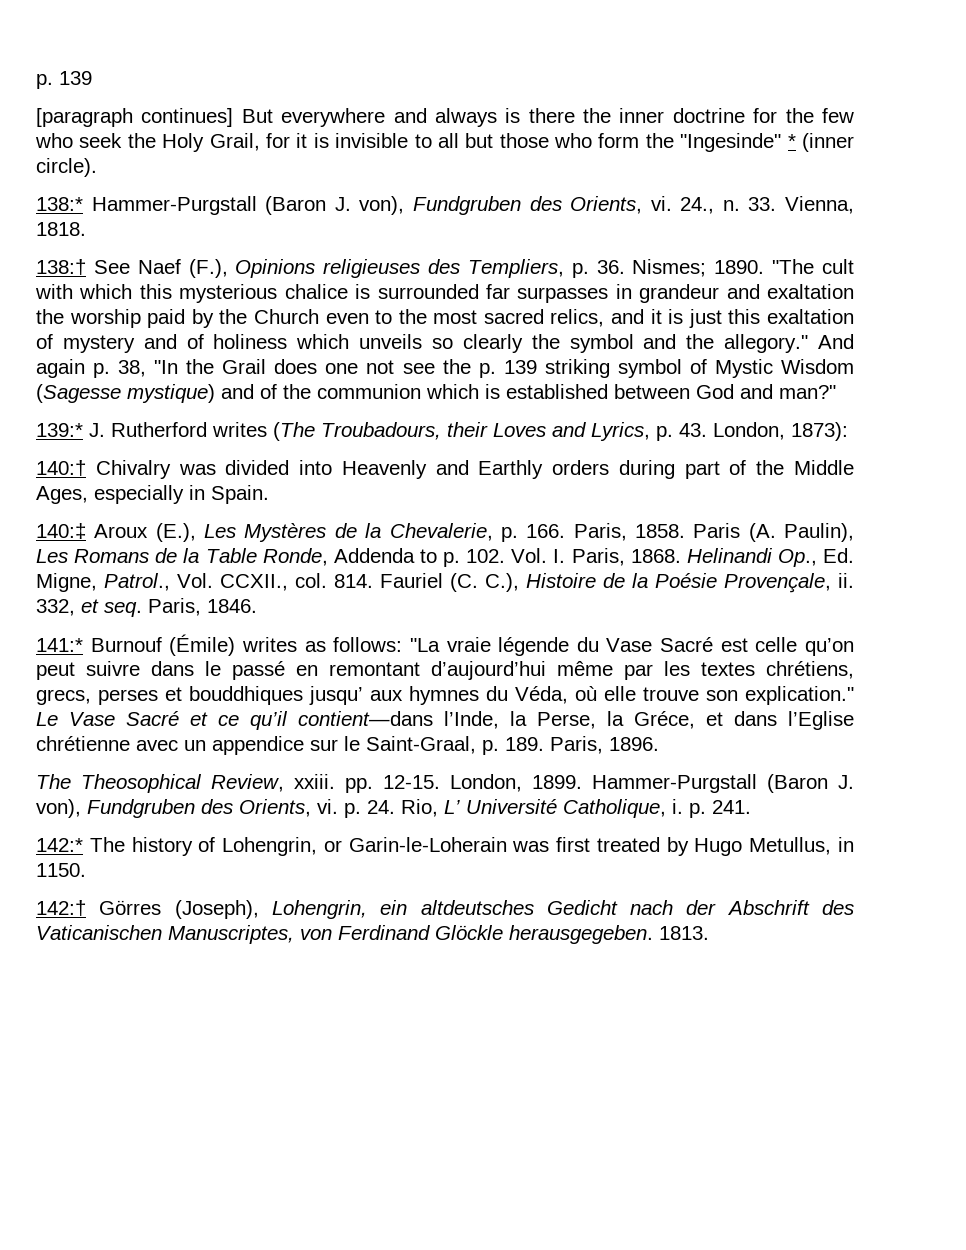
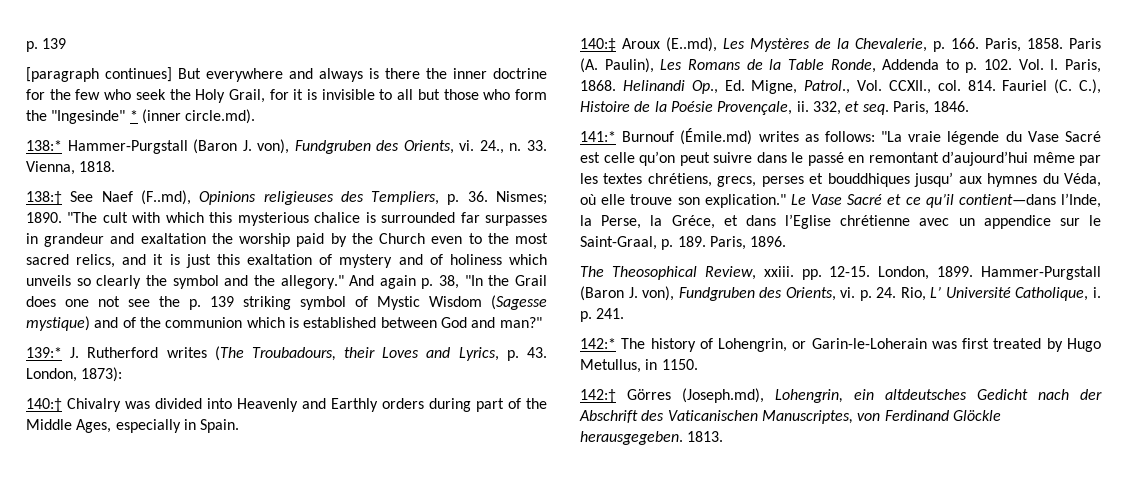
[36,158,97,177] circle). -> [185,109,256,124] circle.md).
[188,259,228,278] (F.), -> [140,190,191,205] (F..md),
[155,523,196,542] (E.), -> [666,37,717,52] (E..md),
[169,634,236,656] (Émile) -> [680,128,753,145] (Émile.md)
[174,900,259,919] (Joseph), -> [682,388,764,403] (Joseph.md),

